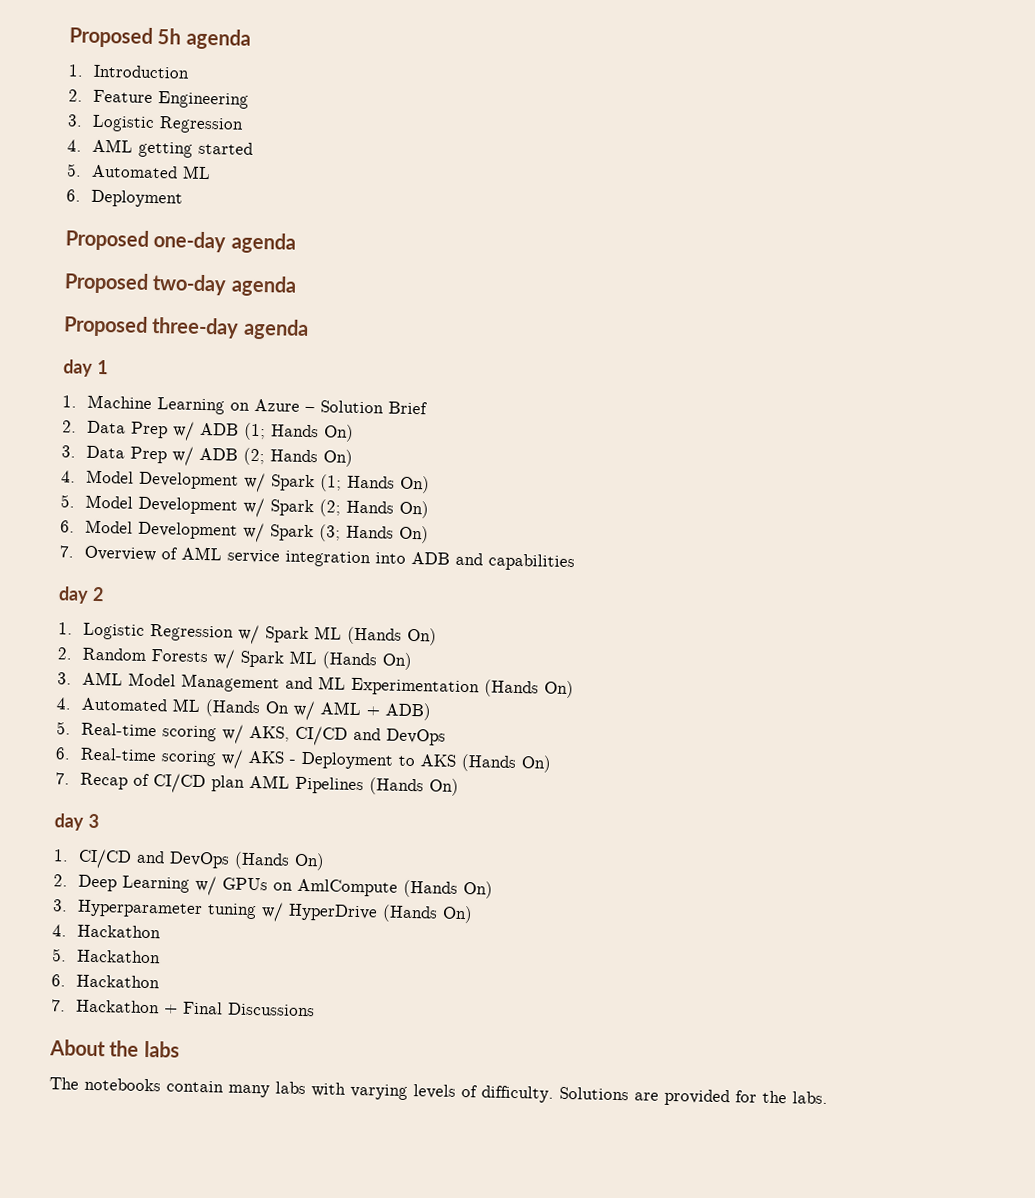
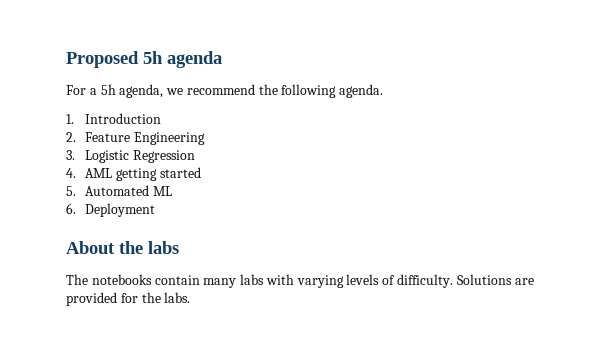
(251, 39) none -> [66,84,384,98] // For a 5h agenda, we recommend the following agenda.
[65,229,296,254] [64,272,297,297] [63,315,309,340] [63,359,108,377] [62,394,429,415] [62,420,355,442] [61,445,354,467] [61,469,431,494] [60,494,430,519] [60,519,430,544] [59,545,576,572] [58,586,104,604] [58,622,438,646] [57,647,413,671] [57,671,575,699] [56,697,432,721] [56,721,447,746] [55,747,553,773] [55,772,460,796] [54,813,99,831] [53,848,326,871] [53,874,494,899] [52,899,474,924] [52,924,162,939] [52,948,162,964] [51,974,161,989] [51,999,316,1017] // Proposed one-day agenda // Proposed two-day agenda // Proposed three-day agenda // day 1 // 1. Machine Learning on Azure – Solution Brief // 2. Data Prep w/ ADB (1; Hands On) // 3. Data Prep w/ ADB (2; Hands On) // 4. Model Development w/ Spark (1; Hands On) // 5. Model Development w/ Spark (2; Hands On) // 6. Model Development w/ Spark (3; Hands On) // 7. Overview of AML service integration into ADB and capabilities // day 2 // 1. Logistic Regression w/ Spark ML (Hands On) // 2. Random Forests w/ Spark ML (Hands On) // 3. AML Model Management and ML Experimentation (Hands On) // 4. Automated ML (Hands On w/ AML + ADB) // 5. Real-time scoring w/ AKS, CI/CD and DevOps // 6. Real-time scoring w/ AKS - Deployment to AKS (Hands On) // 7. Recap of CI/CD plan AML Pipelines (Hands On) // day 3 // 1. CI/CD and DevOps (Hands On) // 2. Deep Learning w/ GPUs on AmlCompute (Hands On) // 3. Hyperparameter tuning w/ HyperDrive (Hands On) // 4. Hackathon // 5. Hackathon // 6. Hackathon // 7. Hackathon + Final Discussions -> (156, 210) none

